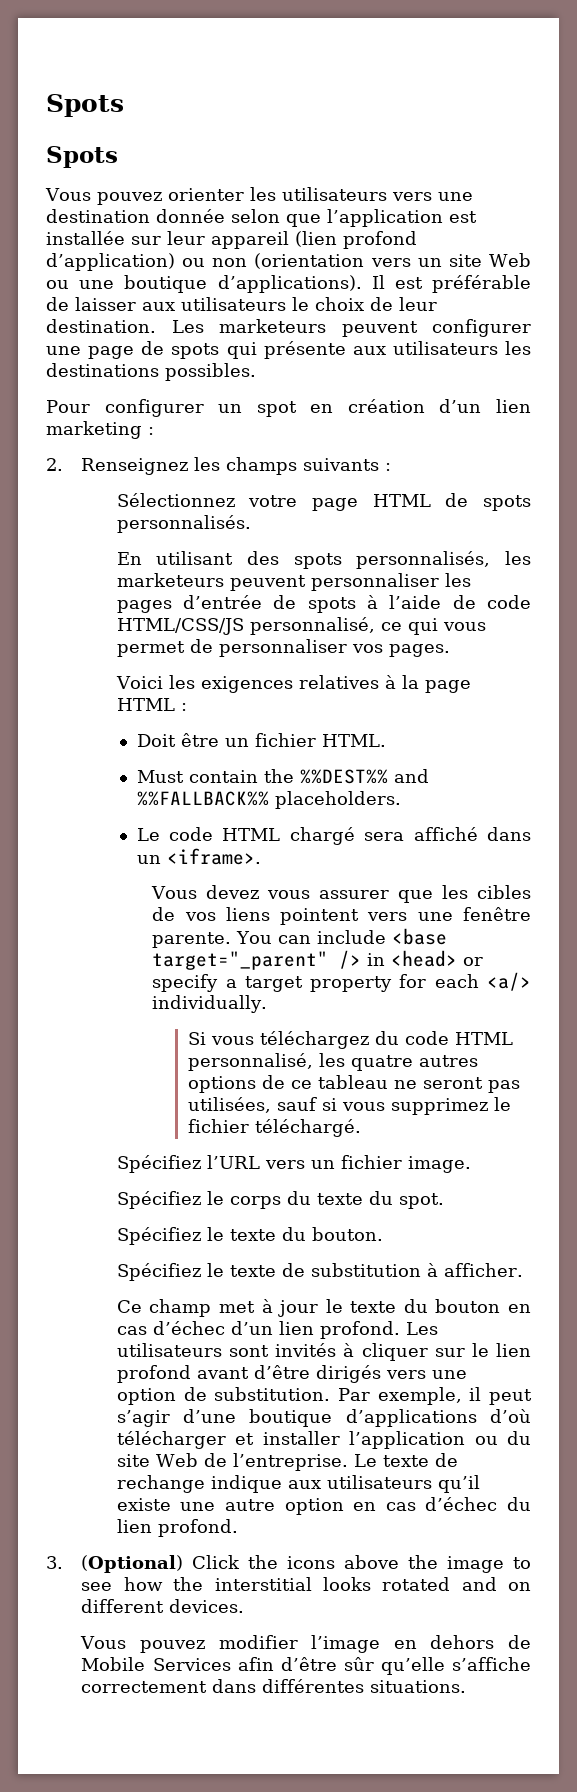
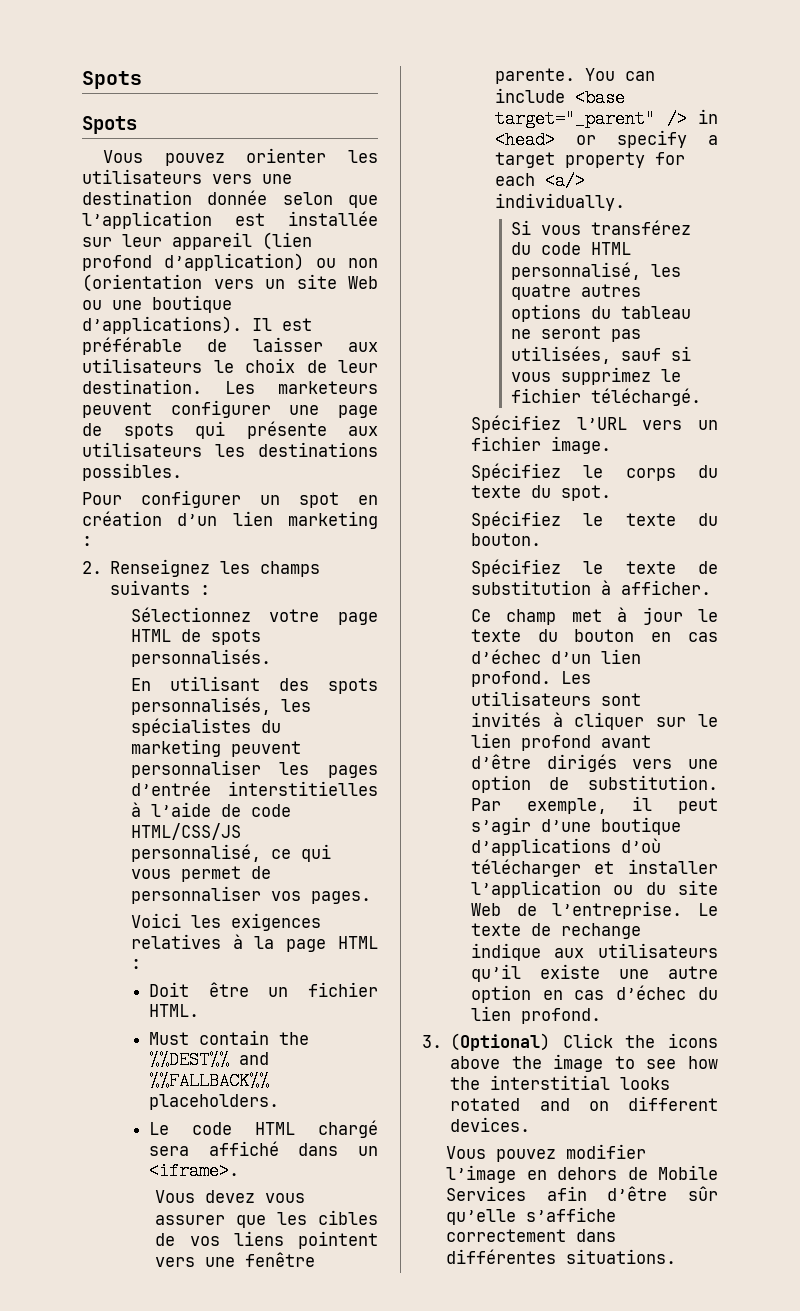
[116,573,224,587] marketeurs -> [130,718,281,736] [130,739,221,757] spécialistes du marketing
[273,595,356,613] de spots -> [228,781,378,796] interstitielles
[259,1031,369,1049] téléchargez -> [590,220,691,235] transférez
[261,1075,312,1089] de ce -> [590,306,611,319] du

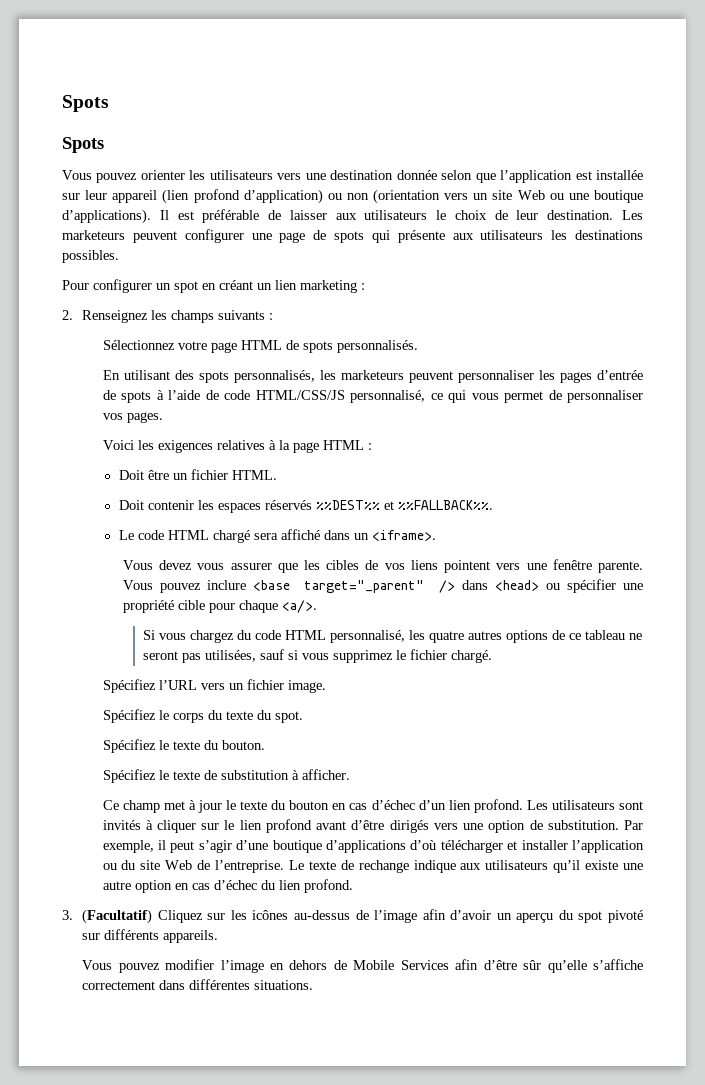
[82,511,218,526] création d’un -> [219,280,272,290] créant un
[130,718,281,736] [130,739,221,757] spécialistes du marketing -> [340,370,404,380] marketeurs
[228,781,378,796] interstitielles -> [102,390,152,403] de spots
[149,1030,310,1045] [149,1051,270,1069] [149,1072,270,1090] [149,1094,280,1110] Must contain the %%DEST%% and %%FALLBACK%% placeholders. -> [118,500,493,513] Doit contenir les espaces réservés %%DEST%% et %%FALLBACK%%.
[585,68,656,81] [495,88,626,107] [495,109,718,128] [495,130,718,149] [495,152,686,168] [495,172,586,190] [495,193,626,211] You can include <base target="_parent" /> in <head> or specify a target property for each <a/> individually. -> [122,579,644,593] [122,600,317,613] Vous pouvez inclure <base target="_parent" /> dans <head> ou spécifier une propriété cible pour chaque <a/>.
[590,220,691,235] transférez -> [190,630,235,643] chargez
[590,306,611,319] du -> [552,630,582,640] de ce
[590,388,701,406] téléchargé. -> [451,650,493,663] chargé.
[450,1033,718,1051] [450,1054,718,1072] [450,1075,671,1090] [450,1096,718,1111] [450,1117,531,1132] (Optional) Click the icons above the image to see how the interstitial looks rotated and on different devices. -> [82,909,644,924] [82,929,219,943] (Facultatif) Cliquez sur les icônes au-dessus de l’image afin d’avoir un aperçu du spot pivoté sur différents appareils.

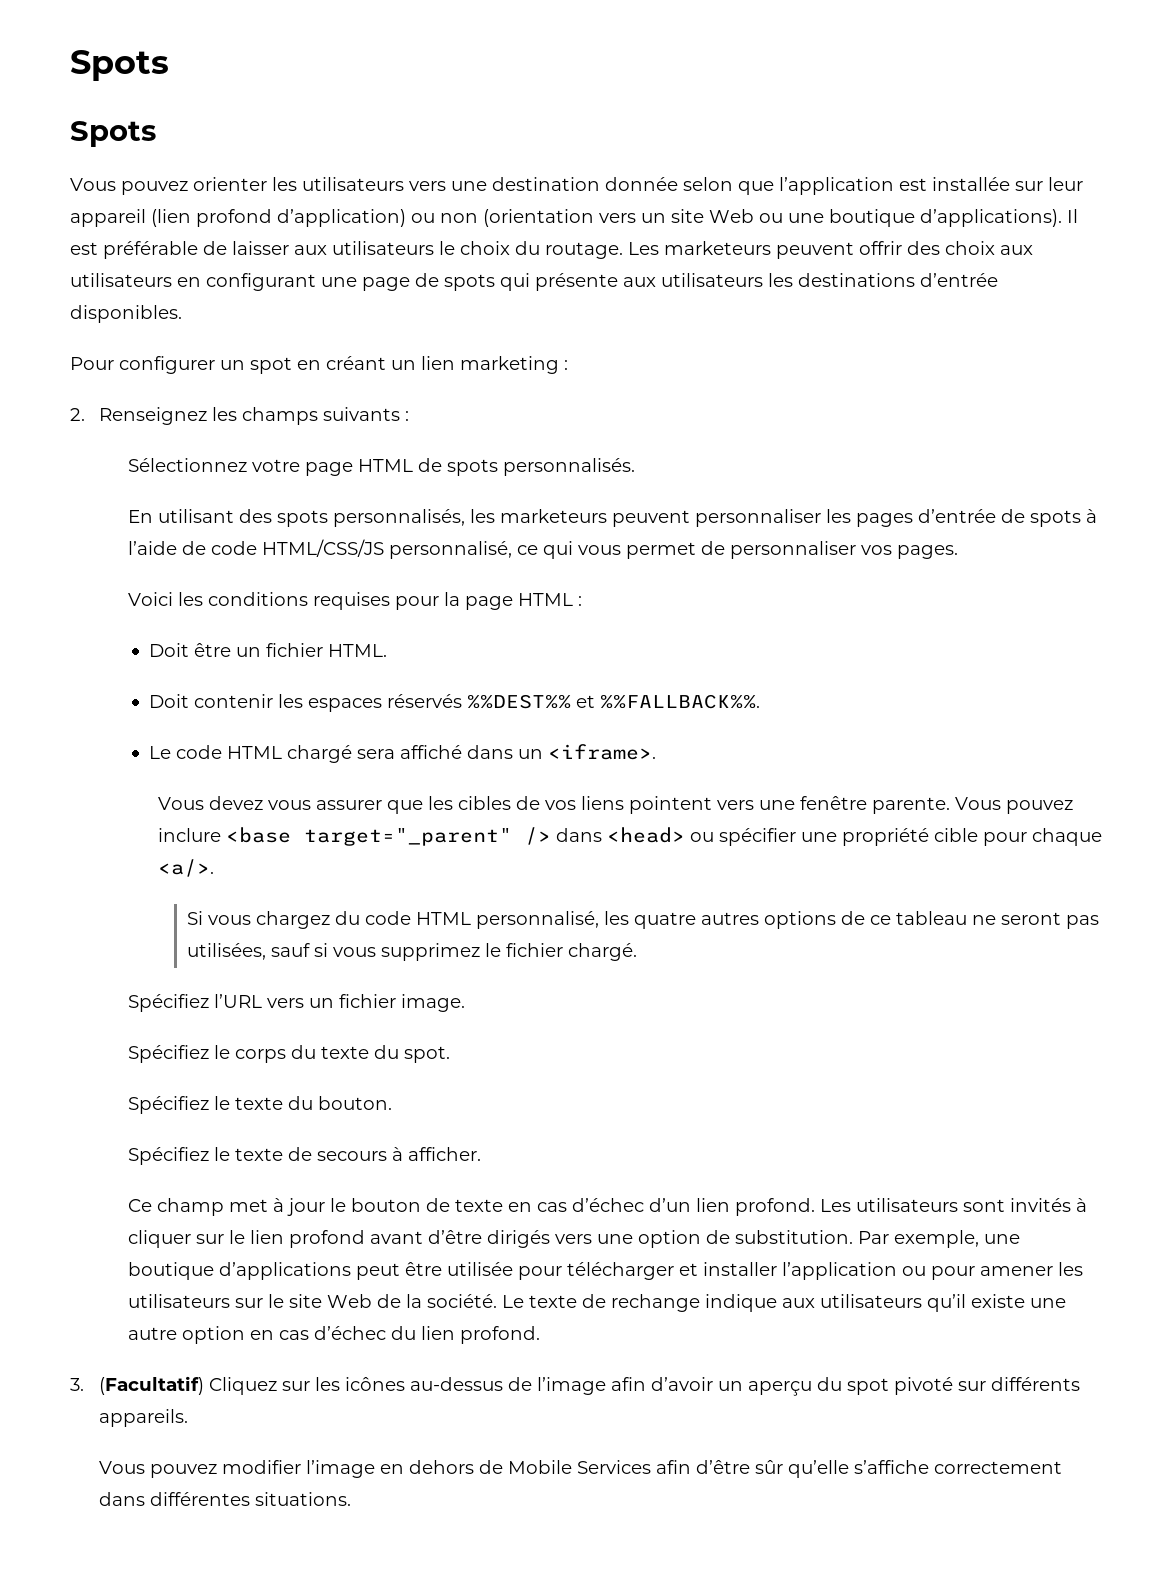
[494,210,643,220] [62,229,244,243] de leur destination. Les marketeurs peuvent configurer -> [515,241,1033,259] [70,273,316,291] du routage. Les marketeurs peuvent offrir des choix aux utilisateurs en configurant
[62,250,119,263] possibles. -> [920,273,998,287] [70,305,182,323] d’entrée disponibles.
[157,440,276,453] exigences relatives à -> [208,592,440,610] conditions requises pour
[220,770,289,780] substitution -> [317,1151,388,1161] secours
[240,800,330,810] texte du bouton -> [351,1198,504,1212] bouton de texte
[157,840,437,853] il peut s’agir d’une boutique d’applications d’où -> [984,1234,1021,1244] [128,1262,563,1280] une boutique d’applications peut être utilisée pour
[121,860,136,870] du -> [931,1262,1084,1280] [128,1294,285,1308] pour amener les utilisateurs sur le
[215,860,285,873] l’entreprise. -> [406,1294,498,1308] la société.

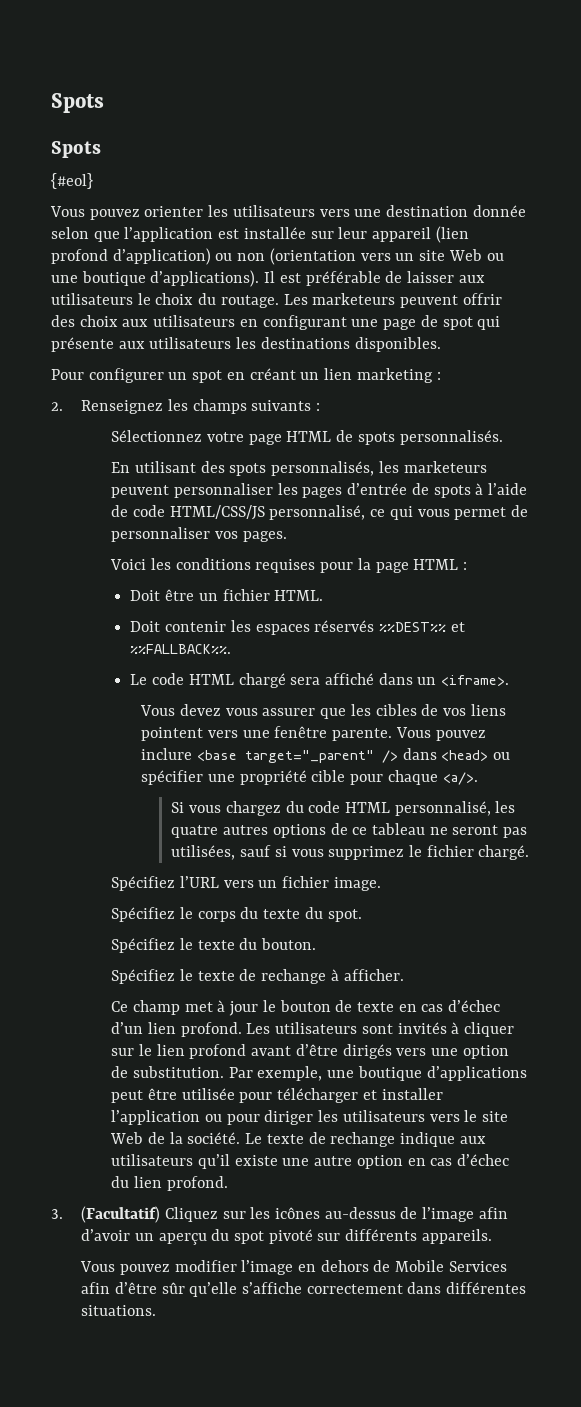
(156, 134) none -> [51,173,93,189] // {#eol}
[444,274,495,291] spots -> [442,317,473,330] spot
[920,273,998,287] d’entrée -> (350, 343) none
[317,1151,388,1161] secours -> [261,969,327,984] rechange
[980,1262,1084,1276] [128,1294,264,1308] amener les utilisateurs sur -> [264,1110,460,1125] diriger les utilisateurs vers

